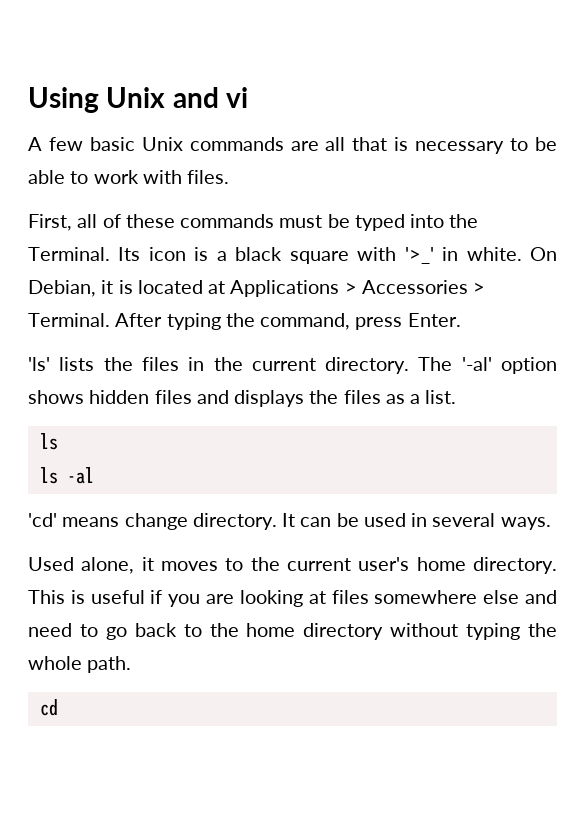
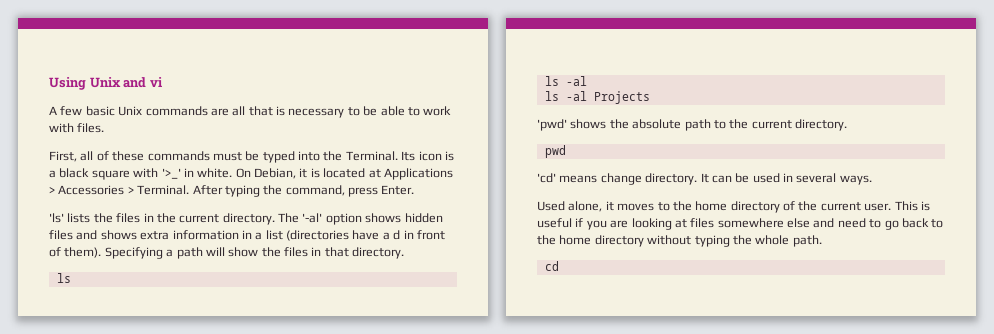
[234,390,457,407] [39,433,58,450] [39,467,94,484] displays the files as a list. // ls // ls -al -> [100,230,445,241] [49,247,405,259] [56,273,71,283] [544,76,587,86] [544,91,650,104] [537,119,847,131] [544,145,566,158] shows extra information in a list (directories have a d in front of them). Specifying a path will show the files in that directory. // ls // ls -al // ls -al Projects // 'pwd' shows the absolute path to the current directory. // pwd
[287,557,557,574] current user's home directory. -> [695,201,892,213] home directory of the current user.

